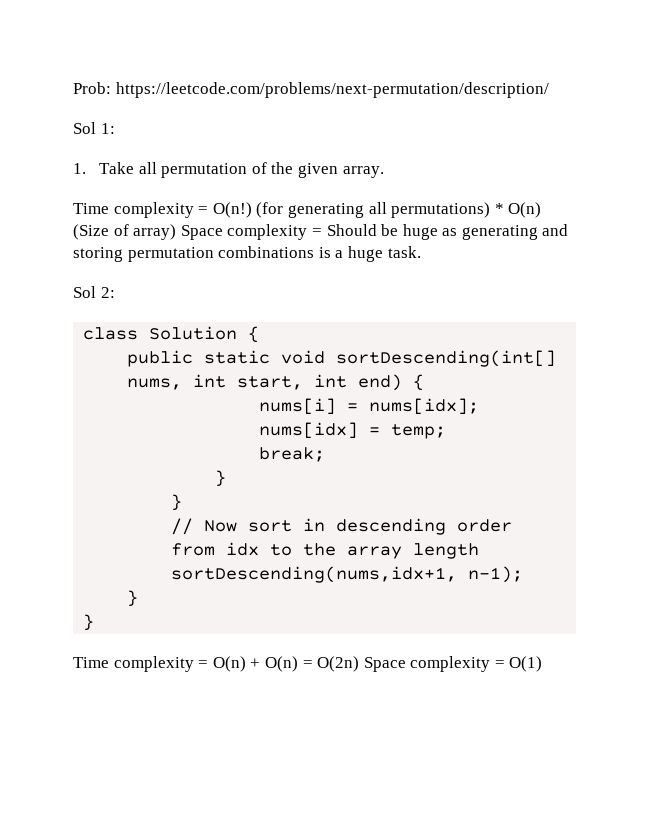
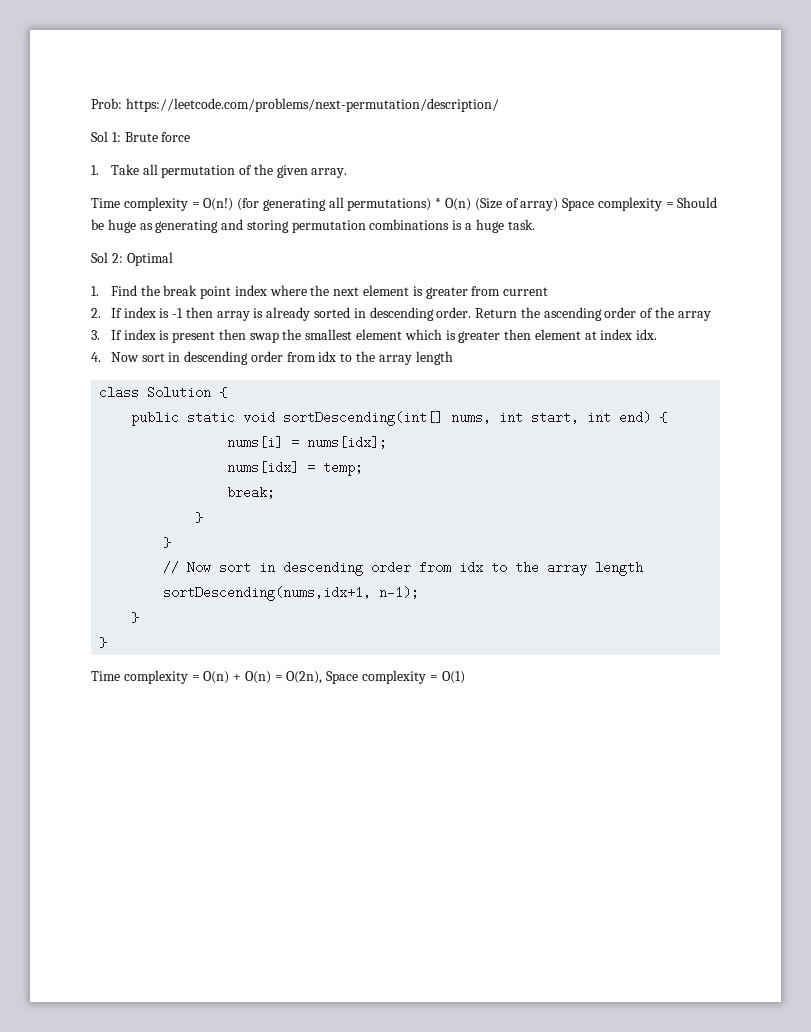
(115, 128) none -> [124,132,191,142] Brute force
(115, 292) none -> [126,252,173,266] [91,285,549,299] [91,307,711,321] [91,329,658,343] [91,351,453,365] Optimal // 1. Find the break point index where the next element is greater from current // 2. If index is -1 then array is already sorted in descending order. Return the ascending order of the array // 3. If index is present then swap the smallest element which is greater then element at index idx. // 4. Now sort in descending order from idx to the array length
[317,656,360,672] O(2n) -> [286,671,323,684] O(2n),

